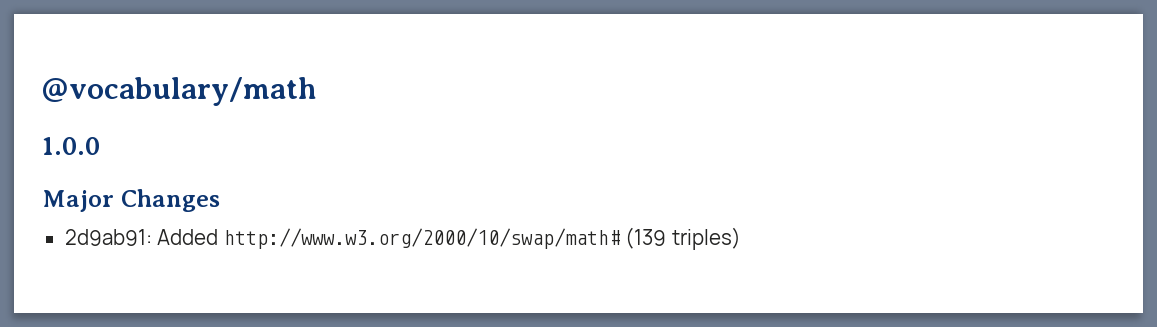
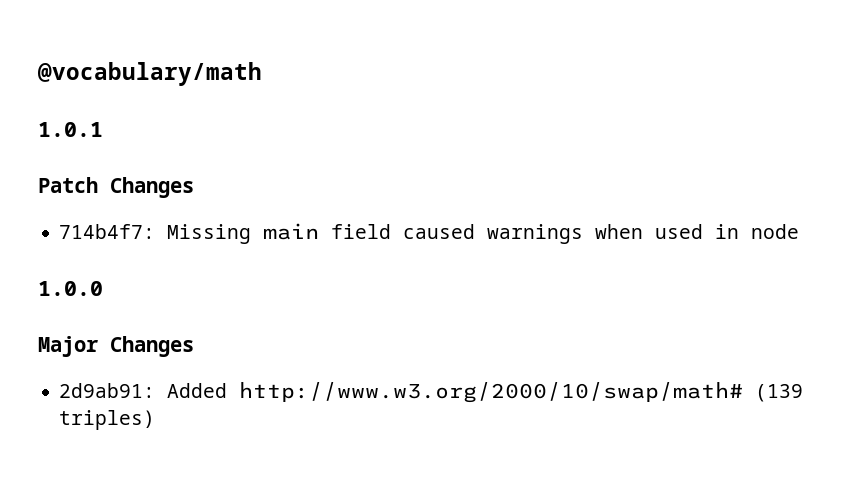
(316, 91) none -> [38,122,103,137] [38,177,194,198] [59,223,800,244] // 1.0.1 // Patch Changes // 714b4f7: Missing main field caused warnings when used in node

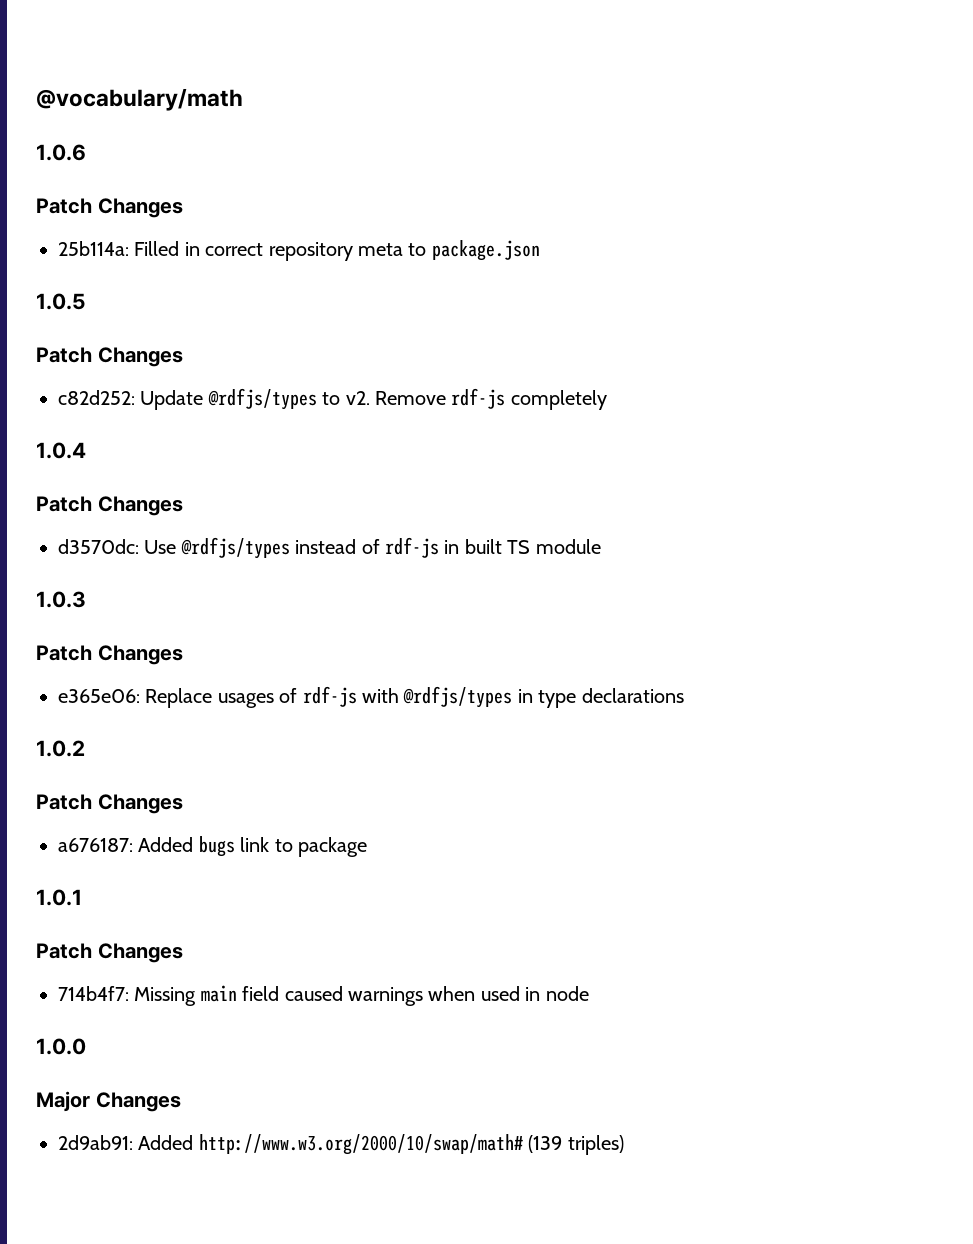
(262, 74) none -> [36,144,86,161] [36,198,183,218] [58,240,540,261] [36,293,85,310] [36,347,183,367] [58,388,607,410] [36,442,86,459] [36,496,183,516] [58,537,601,559] [36,591,86,608] [36,645,183,665] [58,686,684,708] [36,740,85,757] [36,794,183,814] [58,836,367,857] // 1.0.6 // Patch Changes // 25b114a: Filled in correct repository meta to package.json // 1.0.5 // Patch Changes // c82d252: Update @rdfjs/types to v2. Remove rdf-js completely // 1.0.4 // Patch Changes // d3570dc: Use @rdfjs/types instead of rdf-js in built TS module // 1.0.3 // Patch Changes // e365e06: Replace usages of rdf-js with @rdfjs/types in type declarations // 1.0.2 // Patch Changes // a676187: Added bugs link to package

